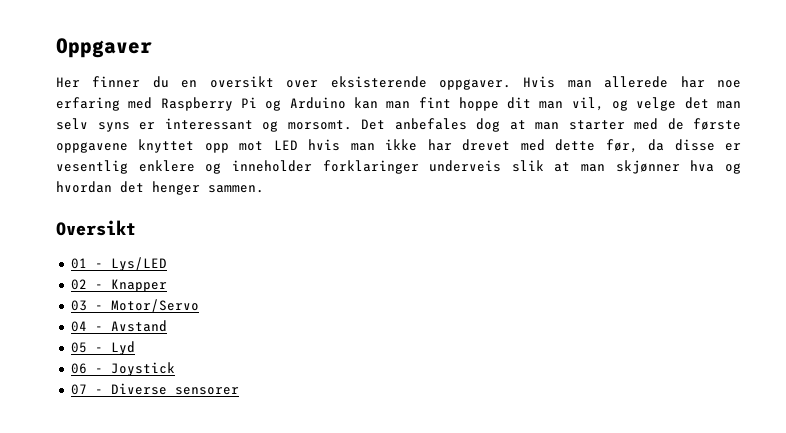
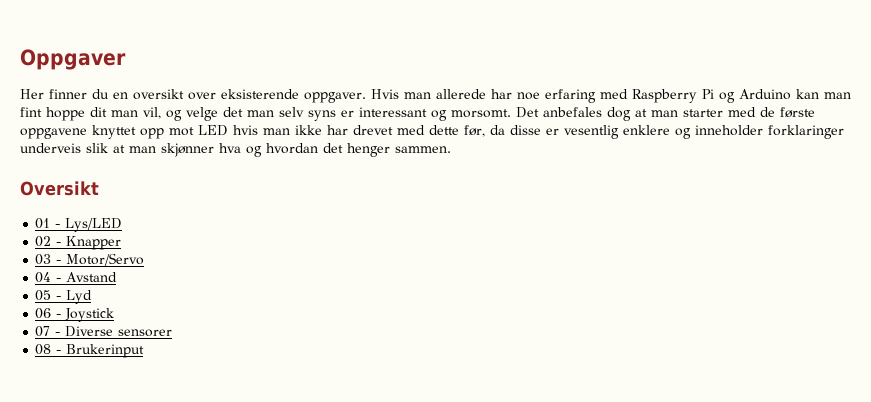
(239, 391) none -> [35,344,145,358] // 08 - Brukerinput

